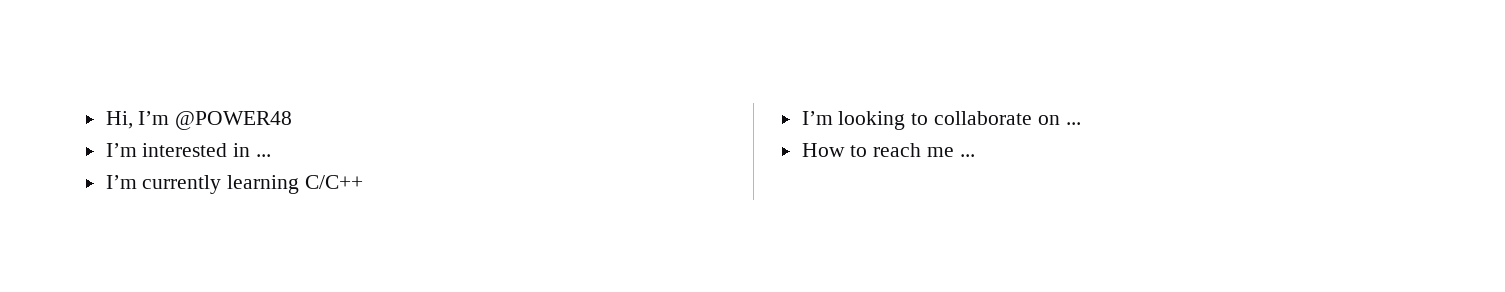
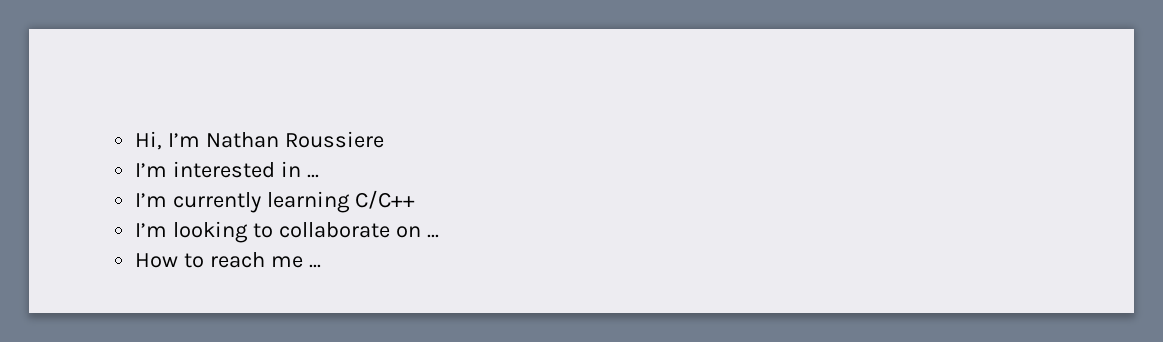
[175,111,293,130] @POWER48 -> [206,131,385,148] Nathan Roussiere

